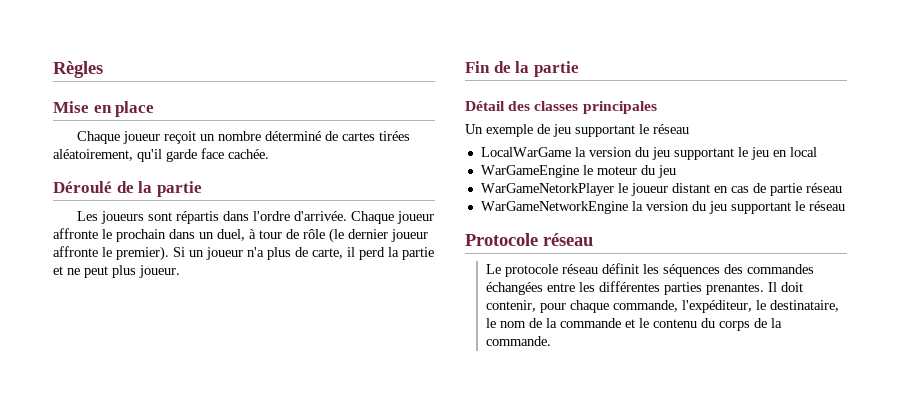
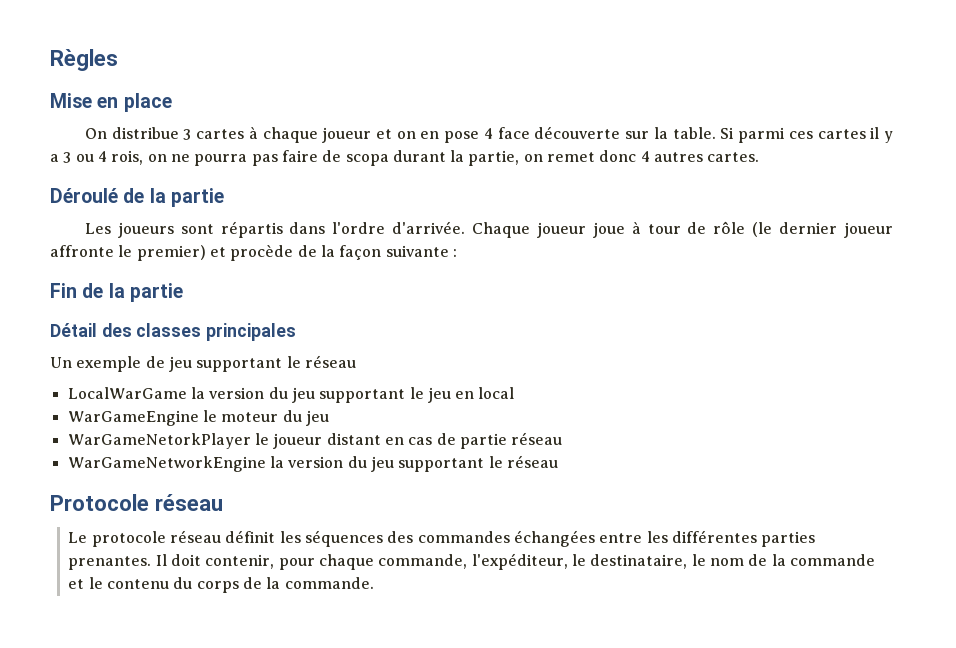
[77,131,411,144] [53,148,269,162] Chaque joueur reçoit un nombre déterminé de cartes tirées aléatoirement, qu'il garde face cachée. -> [84,126,893,143] [50,150,760,166] On distribue 3 cartes à chaque joueur et on en pose 4 face découverte sur la table. Si parmi ces cartes il y a 3 ou 4 rois, on ne pourra pas faire de scopa durant la partie, on remet donc 4 autres cartes.
[53,228,245,242] affronte le prochain dans un duel, -> [592,222,625,238] joue
[116,246,434,261] [53,265,180,278] premier). Si un joueur n'a plus de carte, il perd la partie et ne peut plus joueur. -> [136,245,457,261] premier) et procède de la façon suivante :

